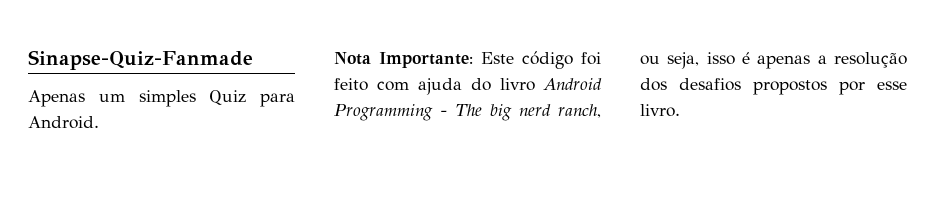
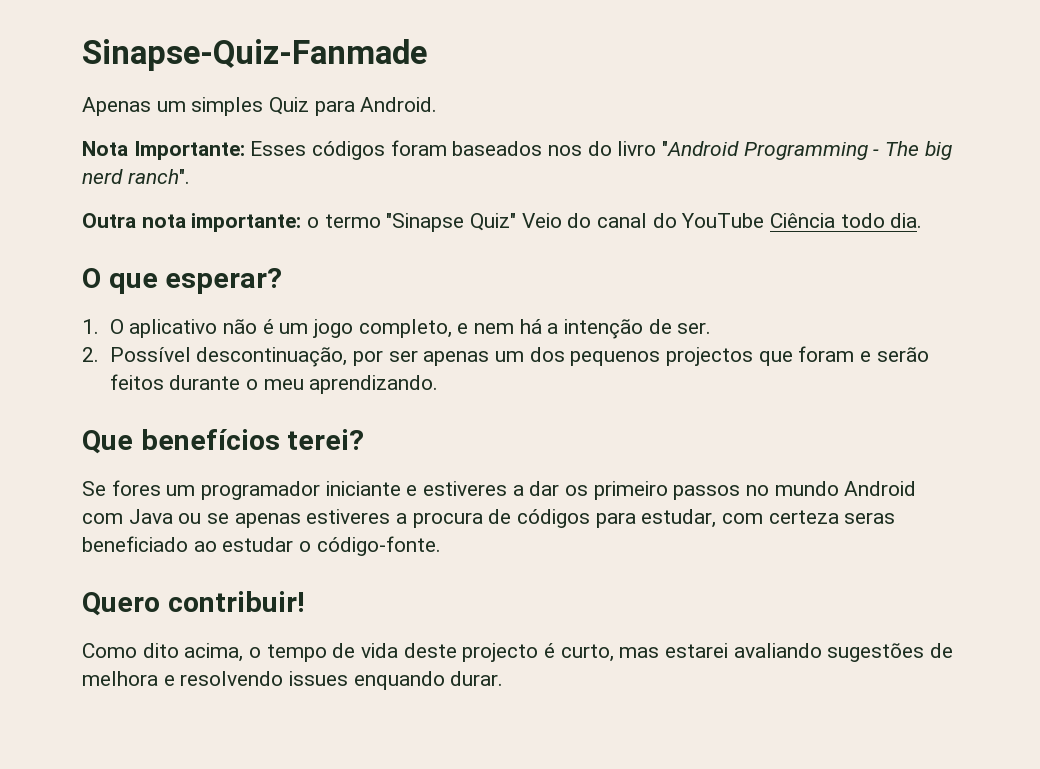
[481,51,601,69] [334,78,462,95] Este código foi feito com ajuda -> [250,140,583,160] Esses códigos foram baseados nos
[543,78,602,90] Android -> [662,141,740,156] "Android
[558,104,601,118] [640,52,907,69] [640,78,907,95] [640,104,680,117] ranch, ou seja, isso é apenas a resolução dos desafios propostos por esse livro. -> [127,169,190,184] [82,213,923,232] [82,268,283,294] [82,319,712,339] [82,346,929,367] [109,374,439,394] [82,429,365,454] [82,480,917,500] [82,509,896,528] [82,536,441,556] [82,591,305,616] [82,643,954,662] [82,671,504,690] ranch". // Outra nota importante: o termo "Sinapse Quiz" Veio do canal do YouTube Ciência todo dia. // O que esperar? // 1. O aplicativo não é um jogo completo, e nem há a intenção de ser. // 2. Possível descontinuação, por ser apenas um dos pequenos projectos que foram e serão feitos durante o meu aprendizando. // Que benefícios terei? // Se fores um programador iniciante e estiveres a dar os primeiro passos no mundo Android com Java ou se apenas estiveres a procura de códigos para estudar, com certeza seras beneficiado ao estudar o código-fonte. // Quero contribuir! // Como dito acima, o tempo de vida deste projecto é curto, mas estarei avaliando sugestões de melhora e resolvendo issues enquando durar.

